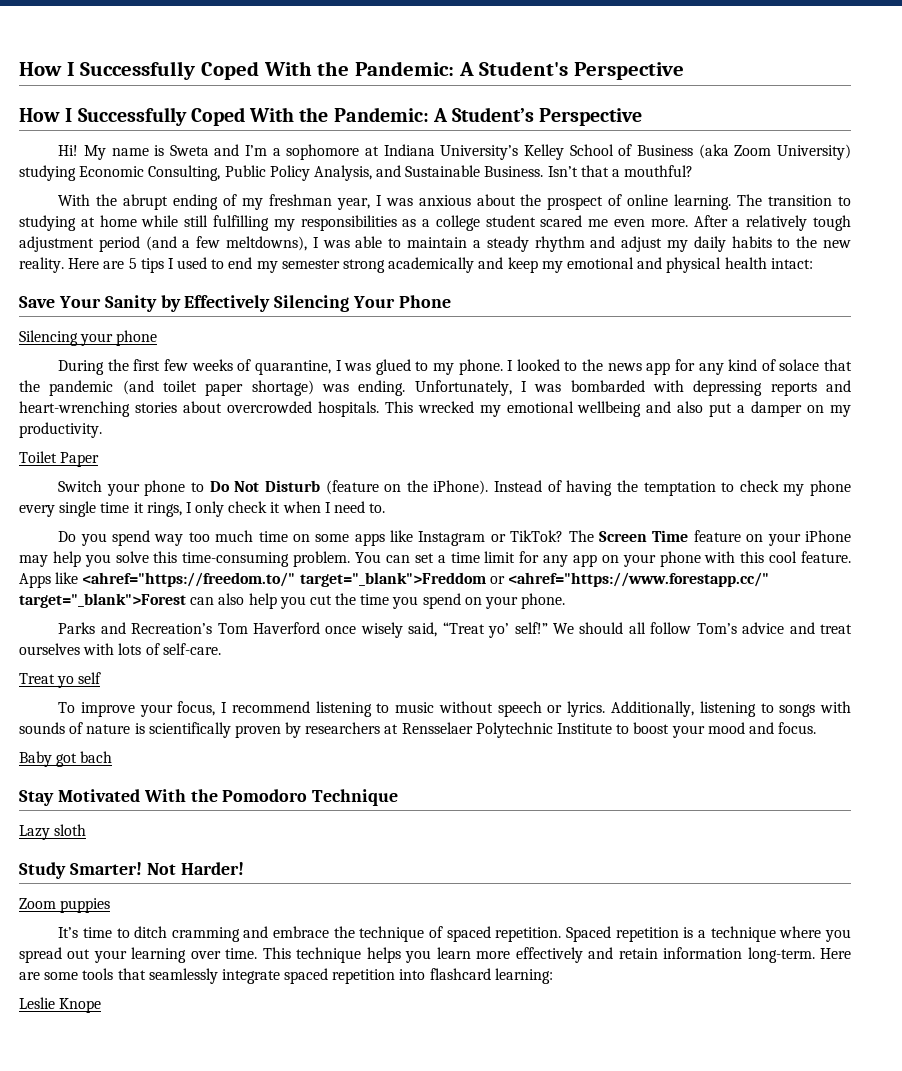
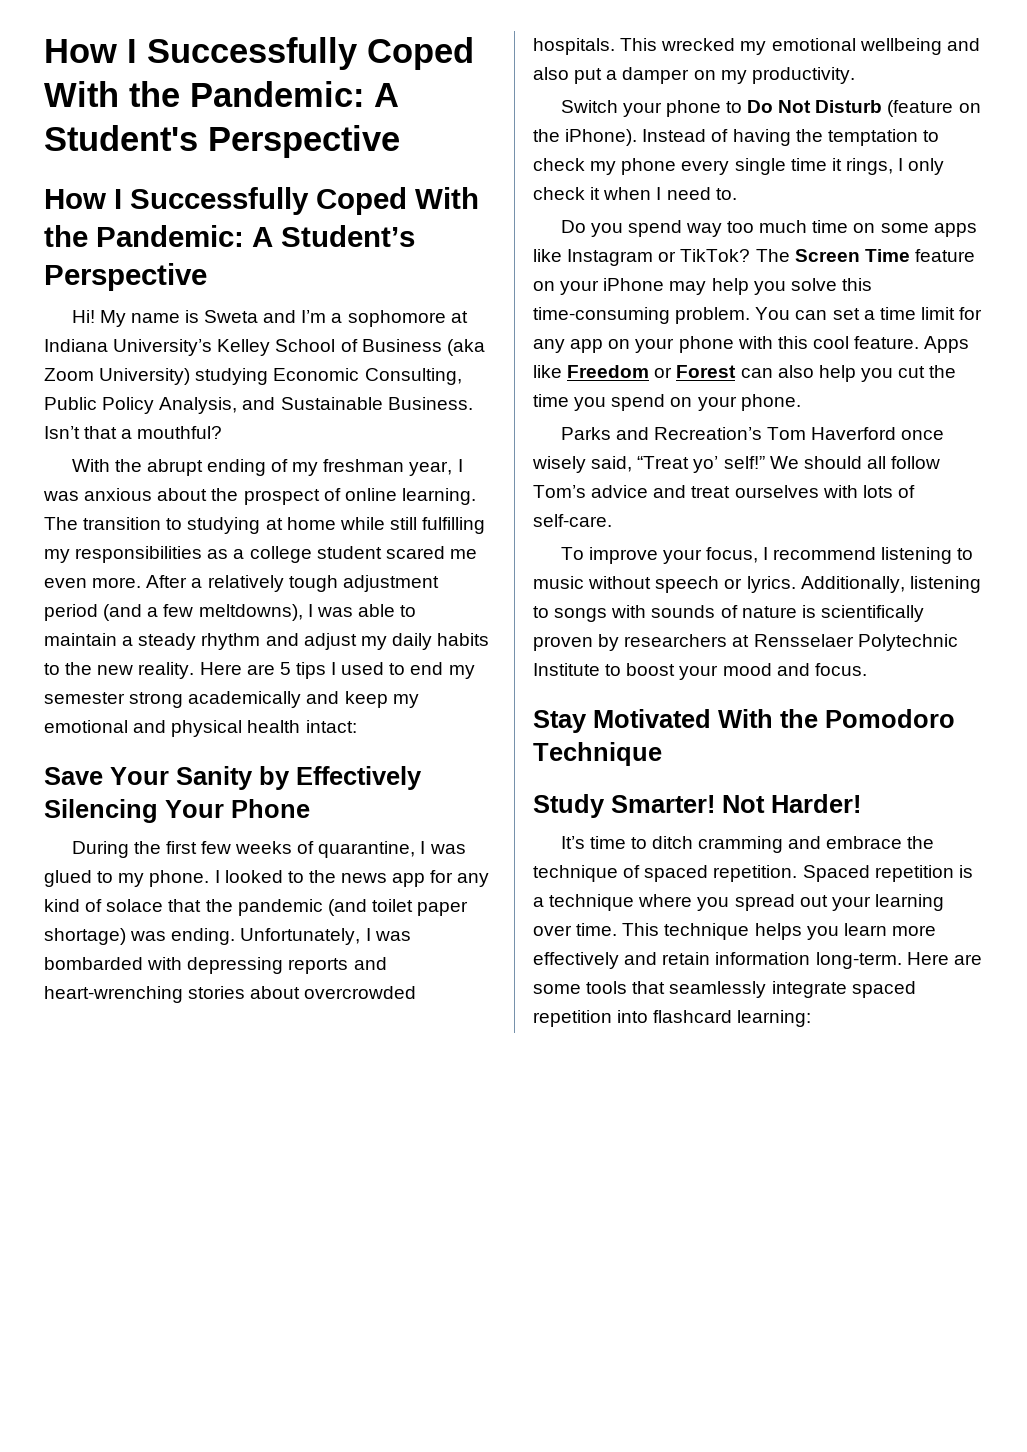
[19,330,158,346] // Silencing your phone -> (310, 808) none
[19,451,100,467] // Toilet Paper -> (855, 75) none
[82,572,769,587] [19,593,186,608] <ahref="https://freedom.to/" target="_blank">Freddom or <ahref="https://www.forestapp.cc/" target="_blank">Forest -> [567,365,737,378] Freedom or Forest
[19,672,102,688] // Treat yo self -> (612, 520) none
[19,751,113,767] // Baby got bach -> (867, 669) none
[19,824,87,840] // Lazy sloth -> (662, 754) none
[19,898,111,913] // Zoom puppies -> (861, 803) none
[19,997,102,1013] // Leslie Knope -> (812, 1018) none

